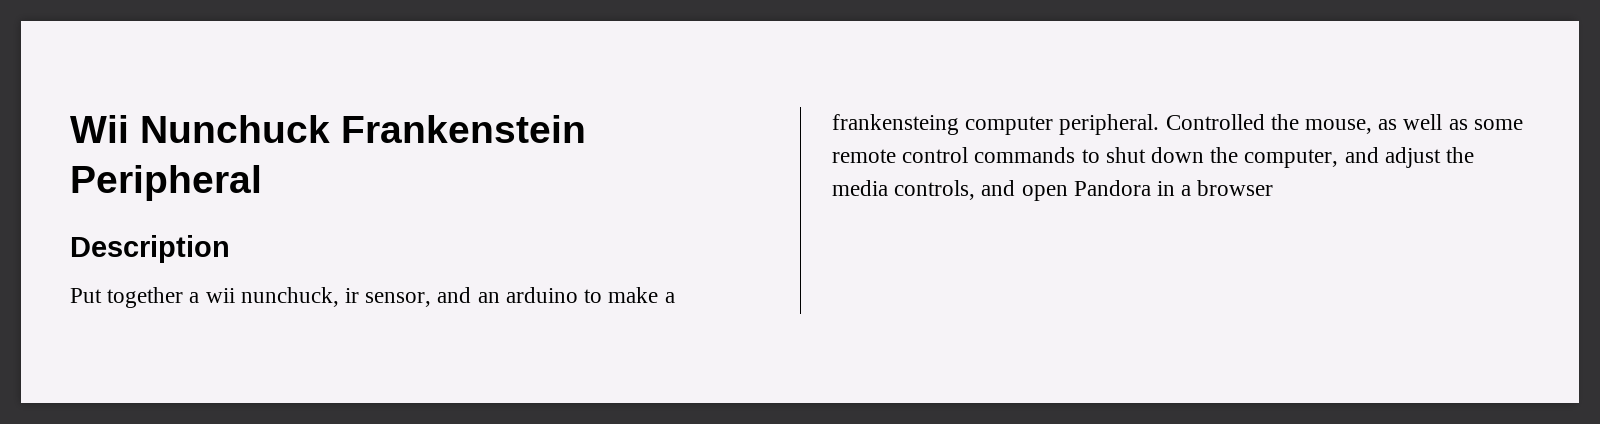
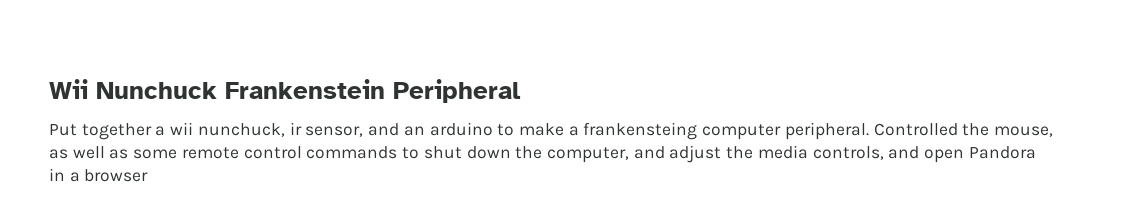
[70,235,230,263] // Description -> (521, 91) none

